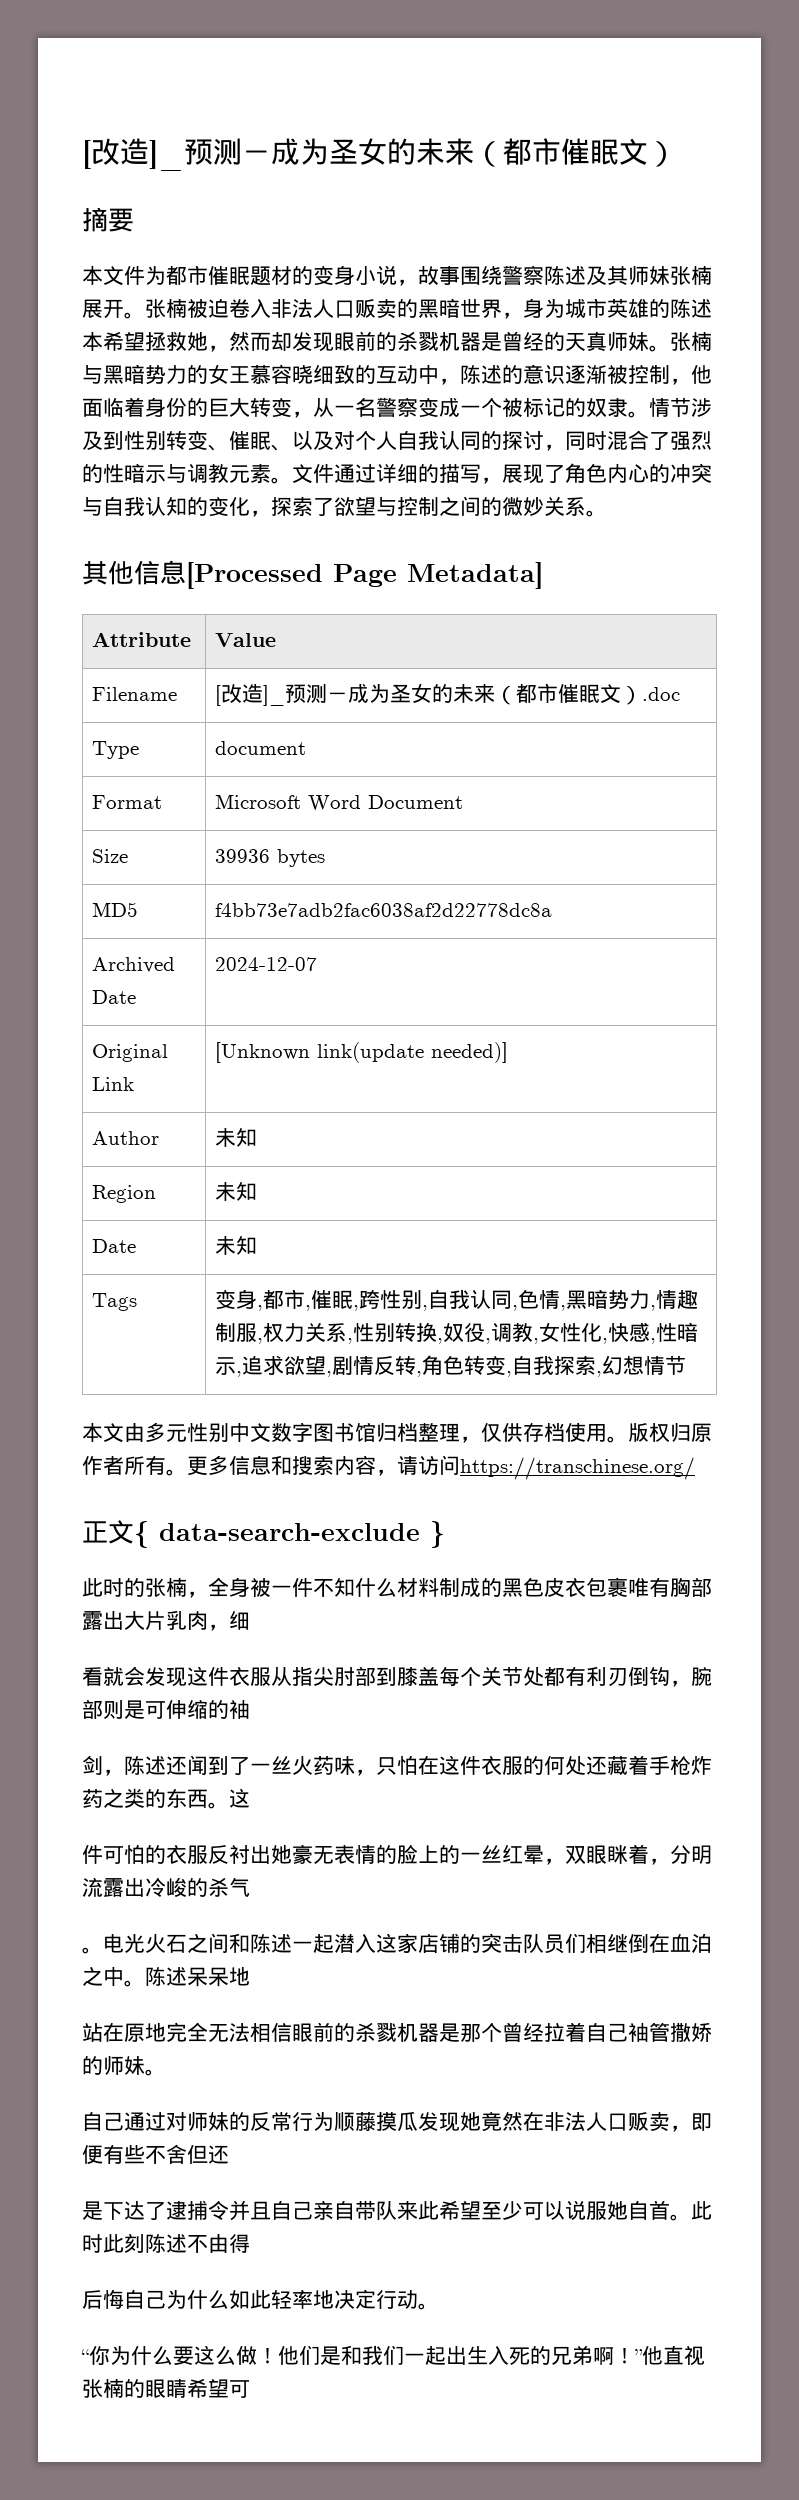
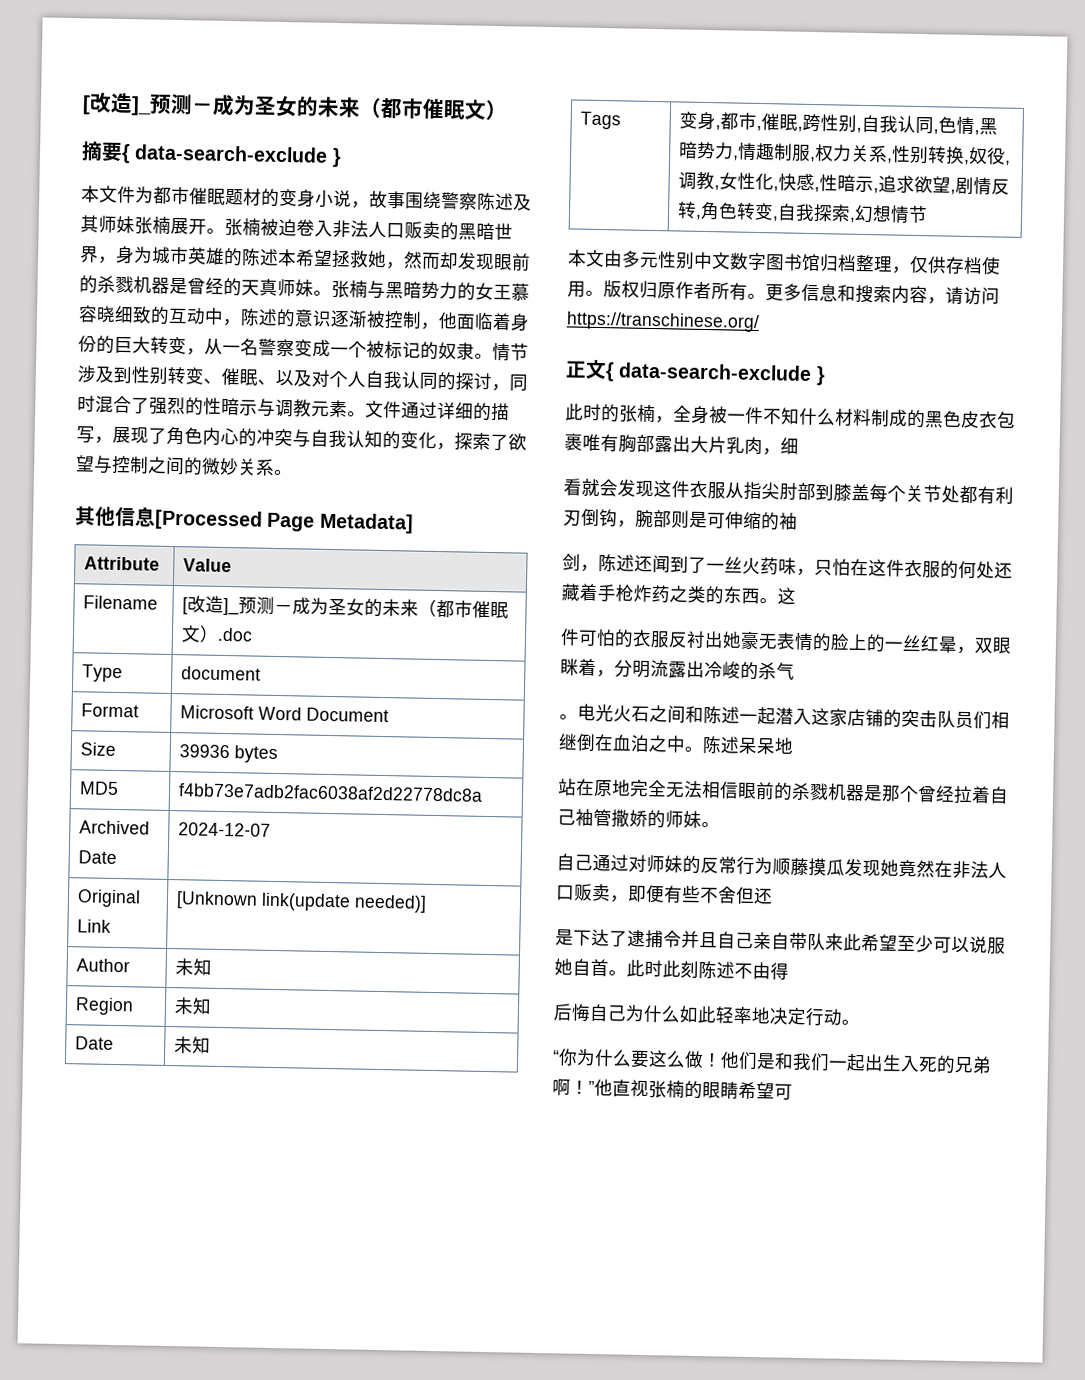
(134, 220) none -> [121,143,342,168] { data-search-exclude }

